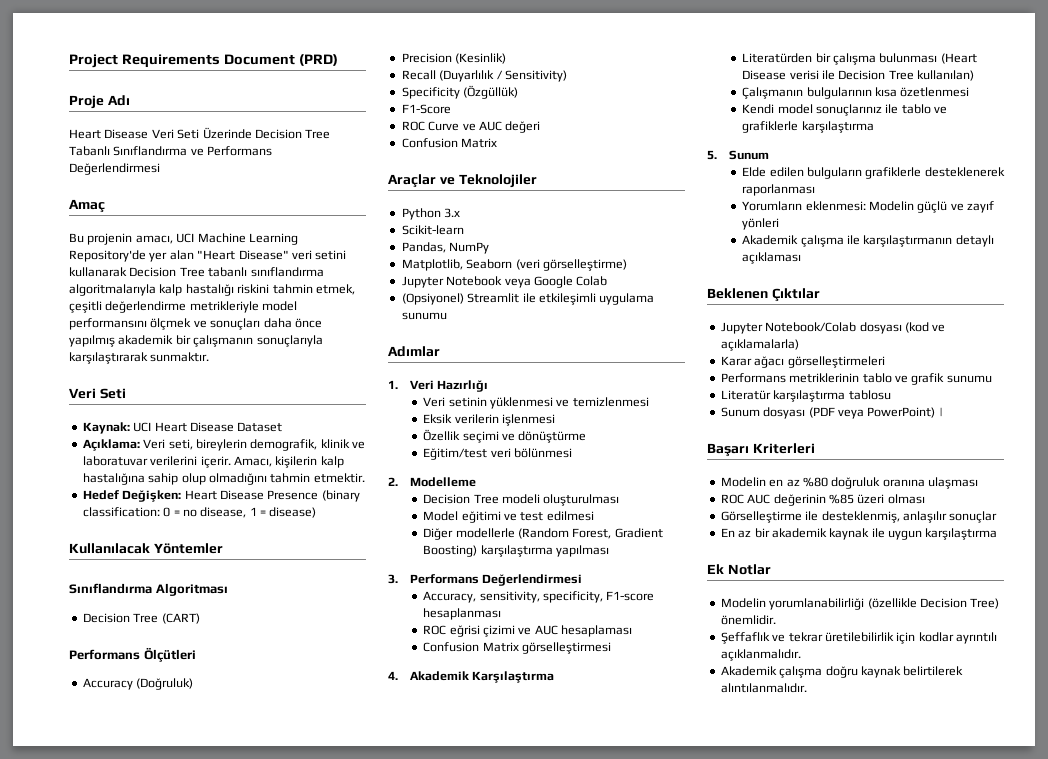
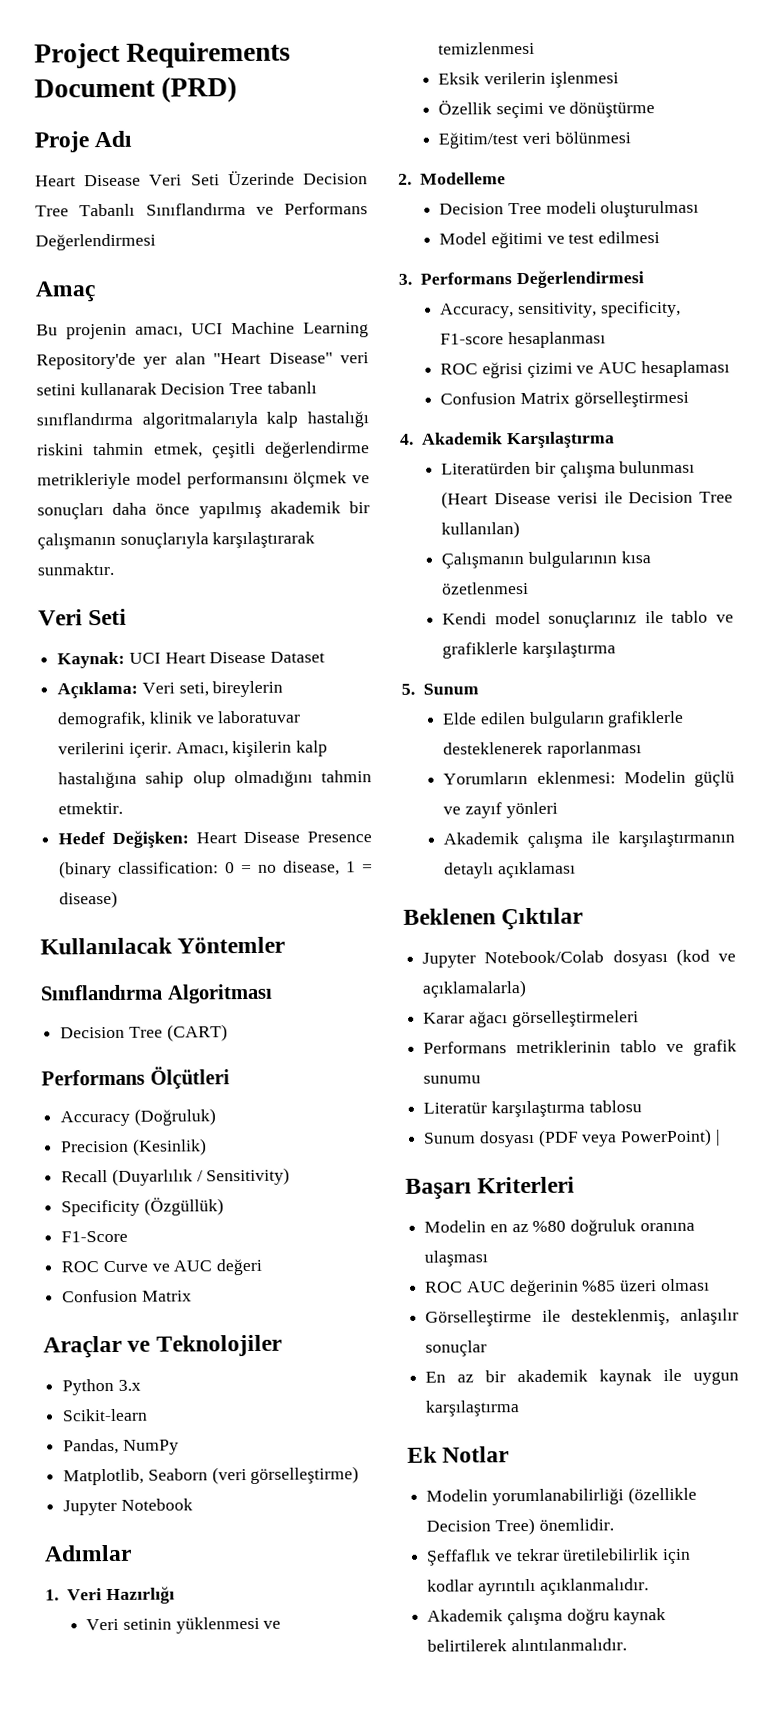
[504,276,608,288] [401,293,655,305] [401,312,447,320] veya Google Colab // (Opsiyonel) Streamlit ile etkileşimli uygulama sunumu -> (193, 1504) none
[423,528,663,540] [423,545,610,557] // Diğer modellerle (Random Forest, Gradient Boosting) karşılaştırma yapılması -> (661, 237) none

